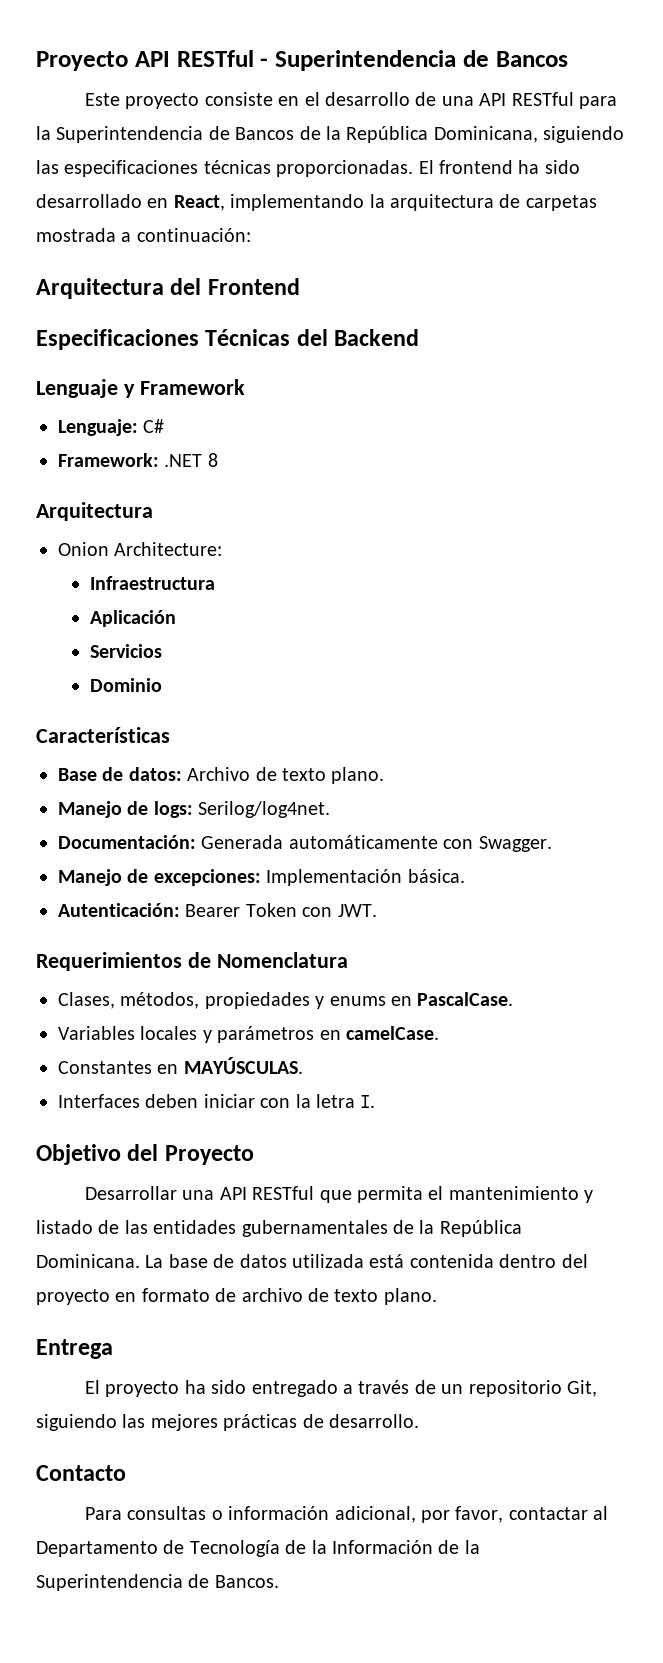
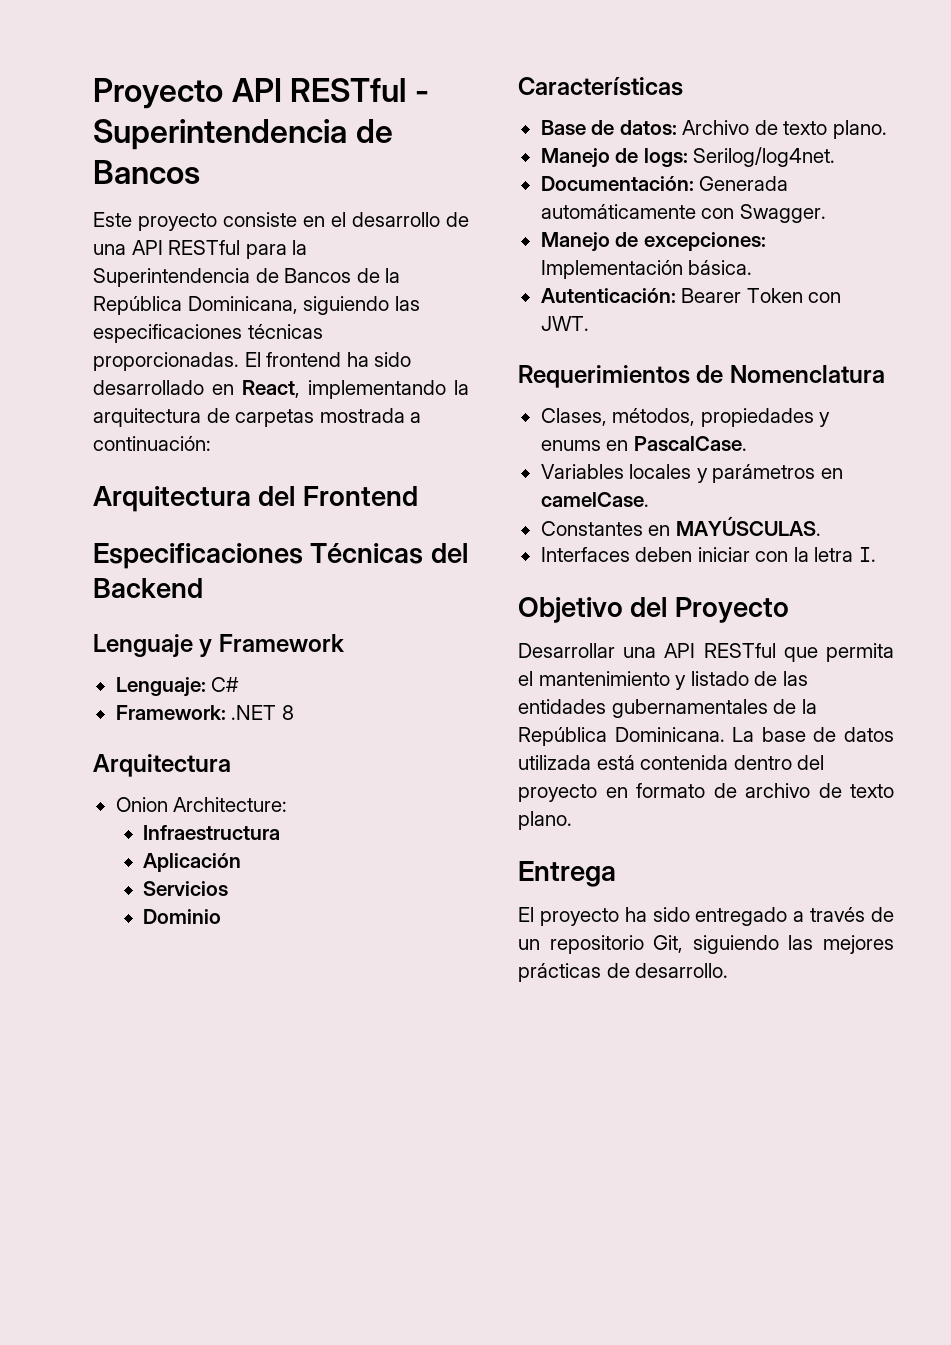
[36,1465,126,1481] [84,1506,609,1523] [36,1540,480,1557] [36,1574,279,1591] // Contacto // Para consultas o información adicional, por favor, contactar al Departamento de Tecnología de la Información de la Superintendencia de Bancos. -> (729, 970) none

